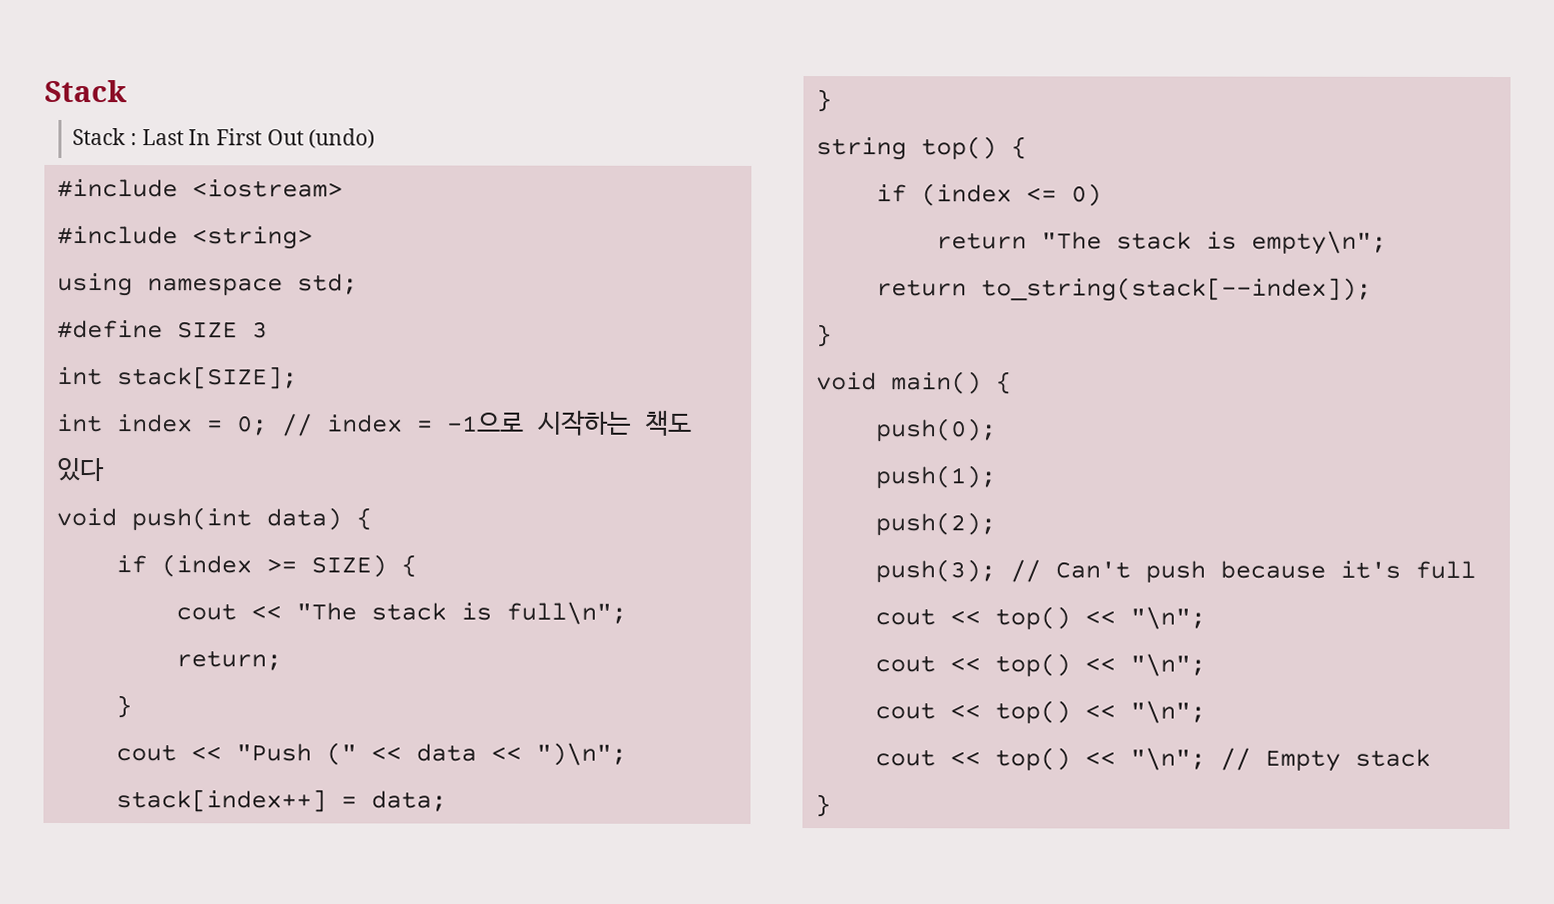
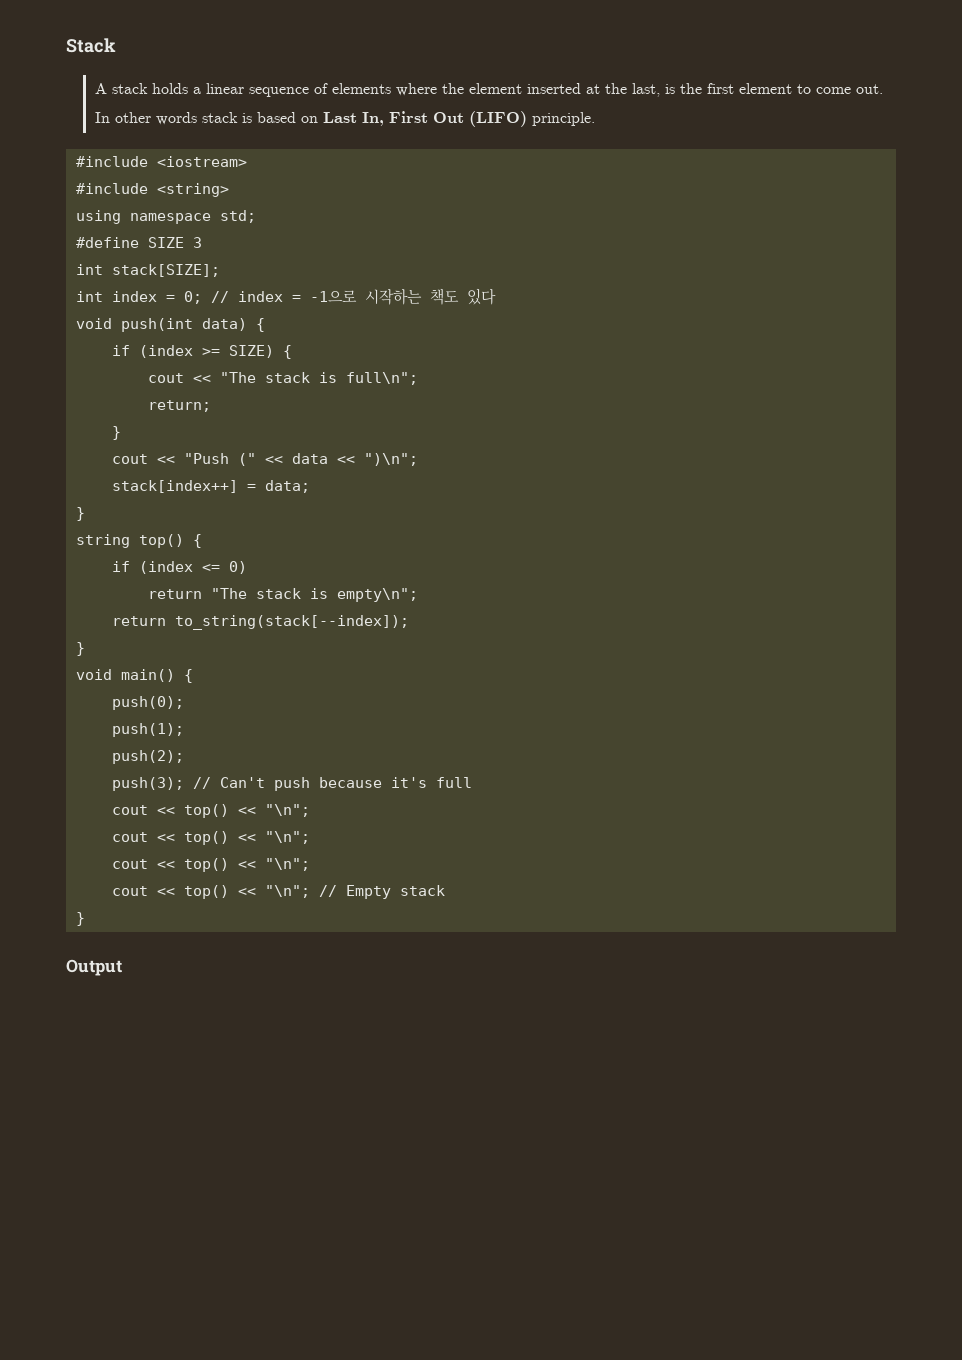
[72,128,376,149] Stack : Last In First Out (undo) -> [94,83,883,97] [94,111,595,127] A stack holds a linear sequence of elements where the element inserted at the last, is the first element to come out. In other words stack is based on Last In, First Out (LIFO) principle.
(831, 806) none -> [66,959,122,976] // Output

